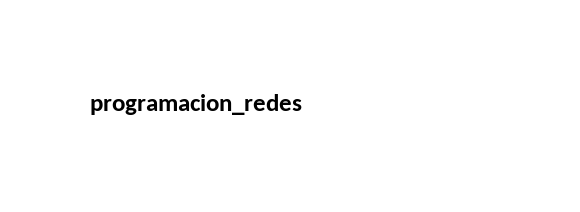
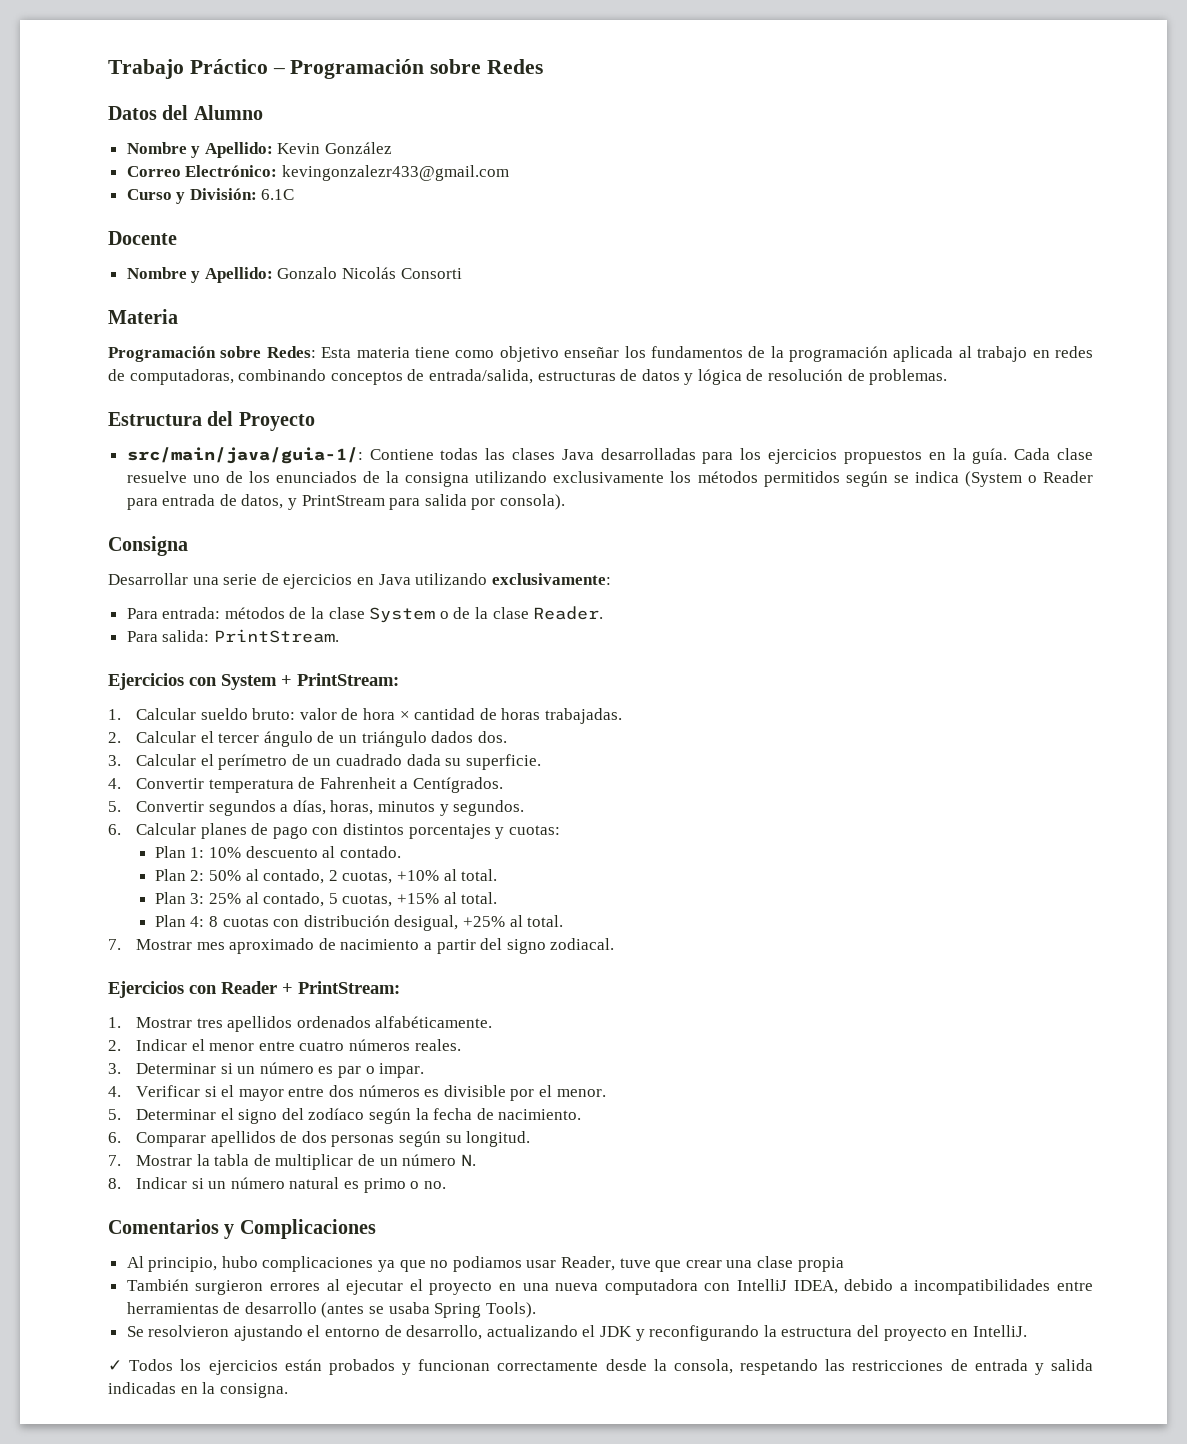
[90,94,302,115] programacion_redes -> [108,59,544,79] [108,105,263,120] [126,142,393,158] [126,165,509,181] [126,188,295,204] [108,231,177,245] [126,267,462,283] [108,309,178,324] [108,346,1094,362] [108,369,948,385] [108,411,315,431] [126,447,1094,464] [126,471,1093,487] [126,494,566,510] [108,536,188,556] [108,573,611,589] [126,606,604,623] [126,629,339,643] [108,673,399,690] [108,708,623,724] [108,731,507,747] [108,754,541,770] [108,777,504,793] [108,800,525,816] [108,823,560,839] [154,846,401,858] [154,869,498,884] [154,892,498,907] [154,915,564,931] [108,938,615,954] [108,981,400,998] [108,1016,493,1032] [108,1039,461,1051] [108,1062,425,1078] [108,1085,606,1101] [108,1108,582,1124] [108,1131,531,1147] [108,1154,476,1170] [108,1177,446,1193] [108,1219,376,1239] [126,1256,844,1272] [126,1279,1094,1295] [126,1302,536,1318] [126,1325,1027,1341] [108,1359,1093,1375] [108,1382,288,1398] Trabajo Práctico – Programación sobre Redes // Datos del Alumno // Nombre y Apellido: Kevin González // Correo Electrónico: kevingonzalezr433@gmail.com // Curso y División: 6.1C // Docente // Nombre y Apellido: Gonzalo Nicolás Consorti // Materia // Programación sobre Redes: Esta materia tiene como objetivo enseñar los fundamentos de la programación aplicada al trabajo en redes de computadoras, combinando conceptos de entrada/salida, estructuras de datos y lógica de resolución de problemas. // Estructura del Proyecto // src/main/java/guia-1/: Contiene todas las clases Java desarrolladas para los ejercicios propuestos en la guía. Cada clase resuelve uno de los enunciados de la consigna utilizando exclusivamente los métodos permitidos según se indica (System o Reader para entrada de datos, y PrintStream para salida por consola). // Consigna // Desarrollar una serie de ejercicios en Java utilizando exclusivamente: // Para entrada: métodos de la clase System o de la clase Reader. // Para salida: PrintStream. // Ejercicios con System + PrintStream: // 1. Calcular sueldo bruto: valor de hora × cantidad de horas trabajadas. // 2. Calcular el tercer ángulo de un triángulo dados dos. // 3. Calcular el perímetro de un cuadrado dada su superficie. // 4. Convertir temperatura de Fahrenheit a Centígrados. // 5. Convertir segundos a días, horas, minutos y segundos. // 6. Calcular planes de pago con distintos porcentajes y cuotas: // Plan 1: 10% descuento al contado. // Plan 2: 50% al contado, 2 cuotas, +10% al total. // Plan 3: 25% al contado, 5 cuotas, +15% al total. // Plan 4: 8 cuotas con distribución desigual, +25% al total. // 7. Mostrar mes aproximado de nacimiento a partir del signo zodiacal. // Ejercicios con Reader + PrintStream: // 1. Mostrar tres apellidos ordenados alfabéticamente. // 2. Indicar el menor entre cuatro números reales. // 3. Determinar si un número es par o impar. // 4. Verificar si el mayor entre dos números es divisible por el menor. // 5. Determinar el signo del zodíaco según la fecha de nacimiento. // 6. Comparar apellidos de dos personas según su longitud. // 7. Mostrar la tabla de multiplicar de un número N. // 8. Indicar si un número natural es primo o no. // Comentarios y Complicaciones // Al principio, hubo complicaciones ya que no podiamos usar Reader, tuve que crear una clase propia // También surgieron errores al ejecutar el proyecto en una nueva computadora con IntelliJ IDEA, debido a incompatibilidades entre herramientas de desarrollo (antes se usaba Spring Tools). // Se resolvieron ajustando el entorno de desarrollo, actualizando el JDK y reconfigurando la estructura del proyecto en IntelliJ. // ✓ Todos los ejercicios están probados y funcionan correctamente desde la consola, respetando las restricciones de entrada y salida indicadas en la consigna.

